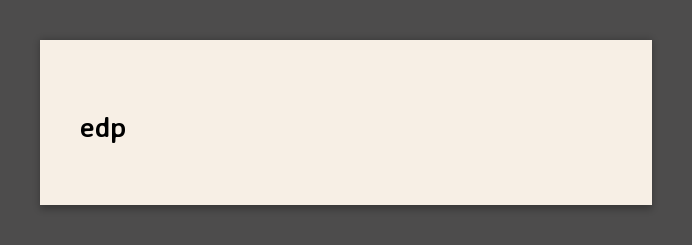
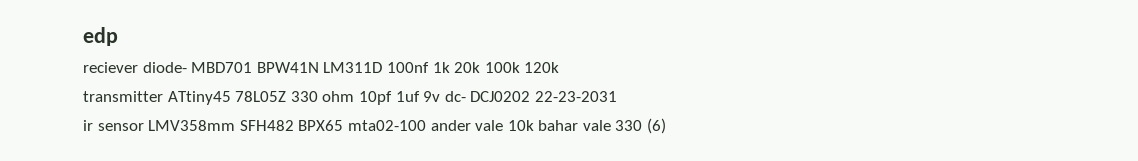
(126, 130) none -> [83,62,560,73] [83,91,617,105] [83,118,667,134] // reciever diode- MBD701 BPW41N LM311D 100nf 1k 20k 100k 120k // transmitter ATtiny45 78L05Z 330 ohm 10pf 1uf 9v dc- DCJ0202 22-23-2031 // ir sensor LMV358mm SFH482 BPX65 mta02-100 ander vale 10k bahar vale 330 (6)

